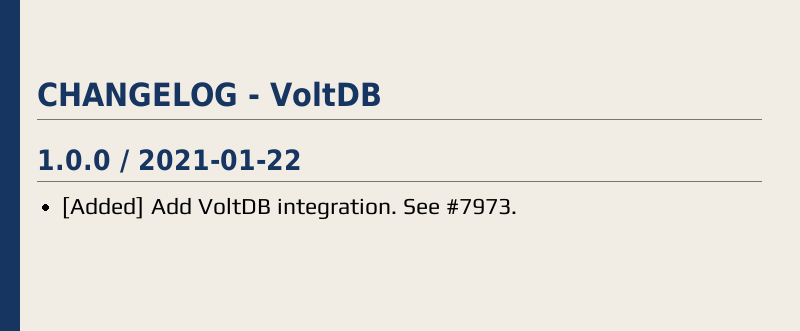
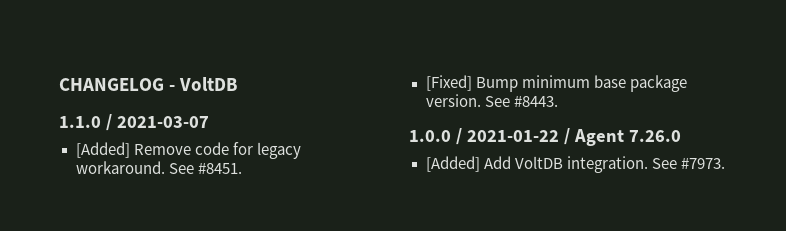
(382, 94) none -> [59,114,209,131] [75,142,301,159] [75,161,242,174] [425,75,687,92] [425,94,558,107] // 1.1.0 / 2021-03-07 // [Added] Remove code for legacy workaround. See #8451. // [Fixed] Bump minimum base package version. See #8443.
(302, 160) none -> [563,128,681,146] / Agent 7.26.0

